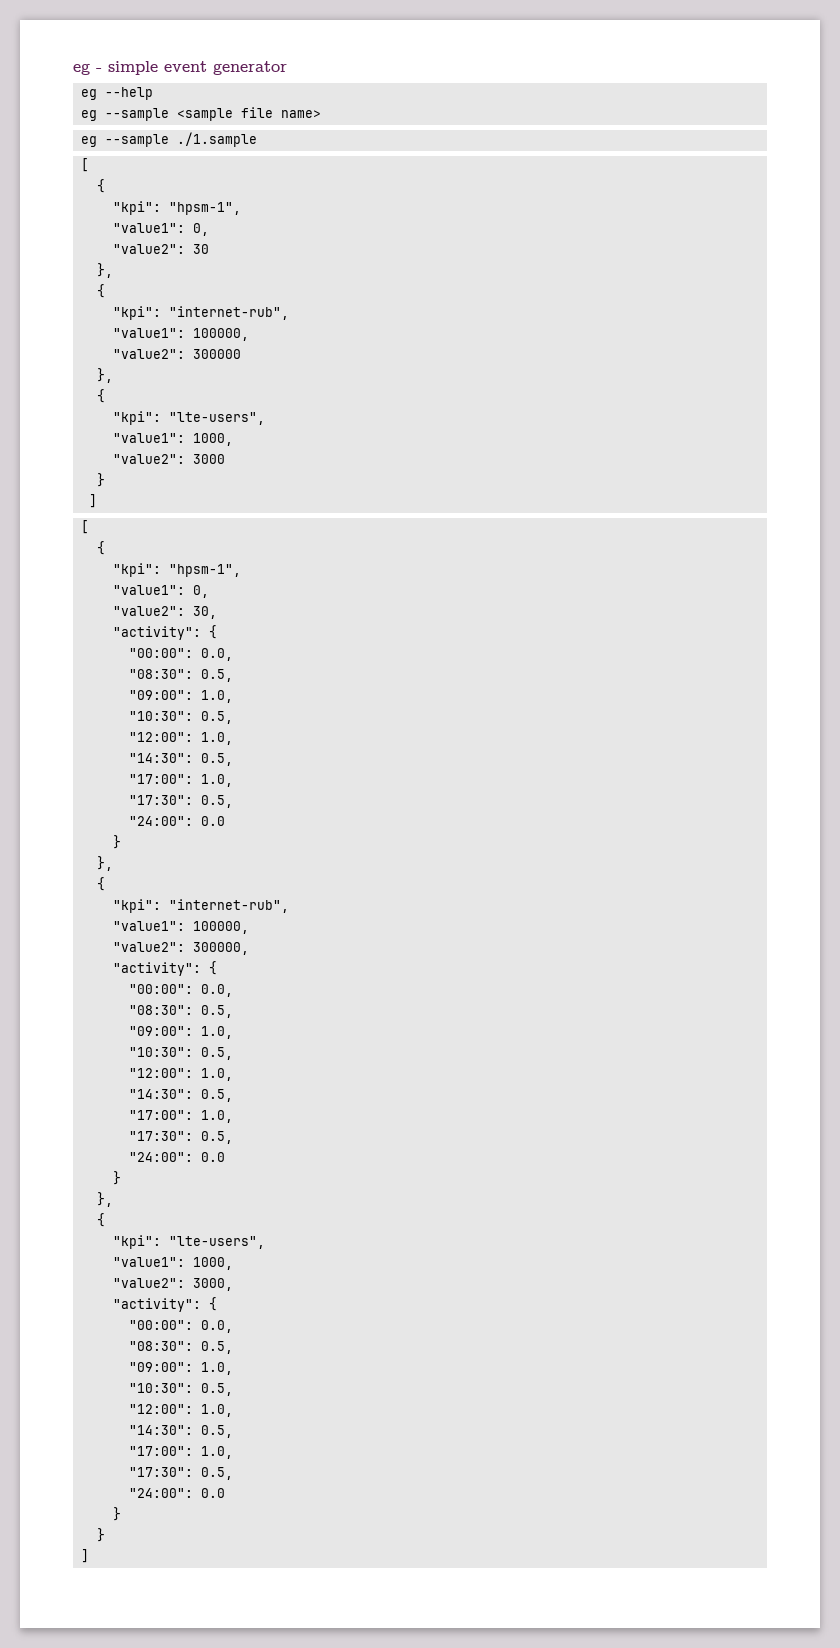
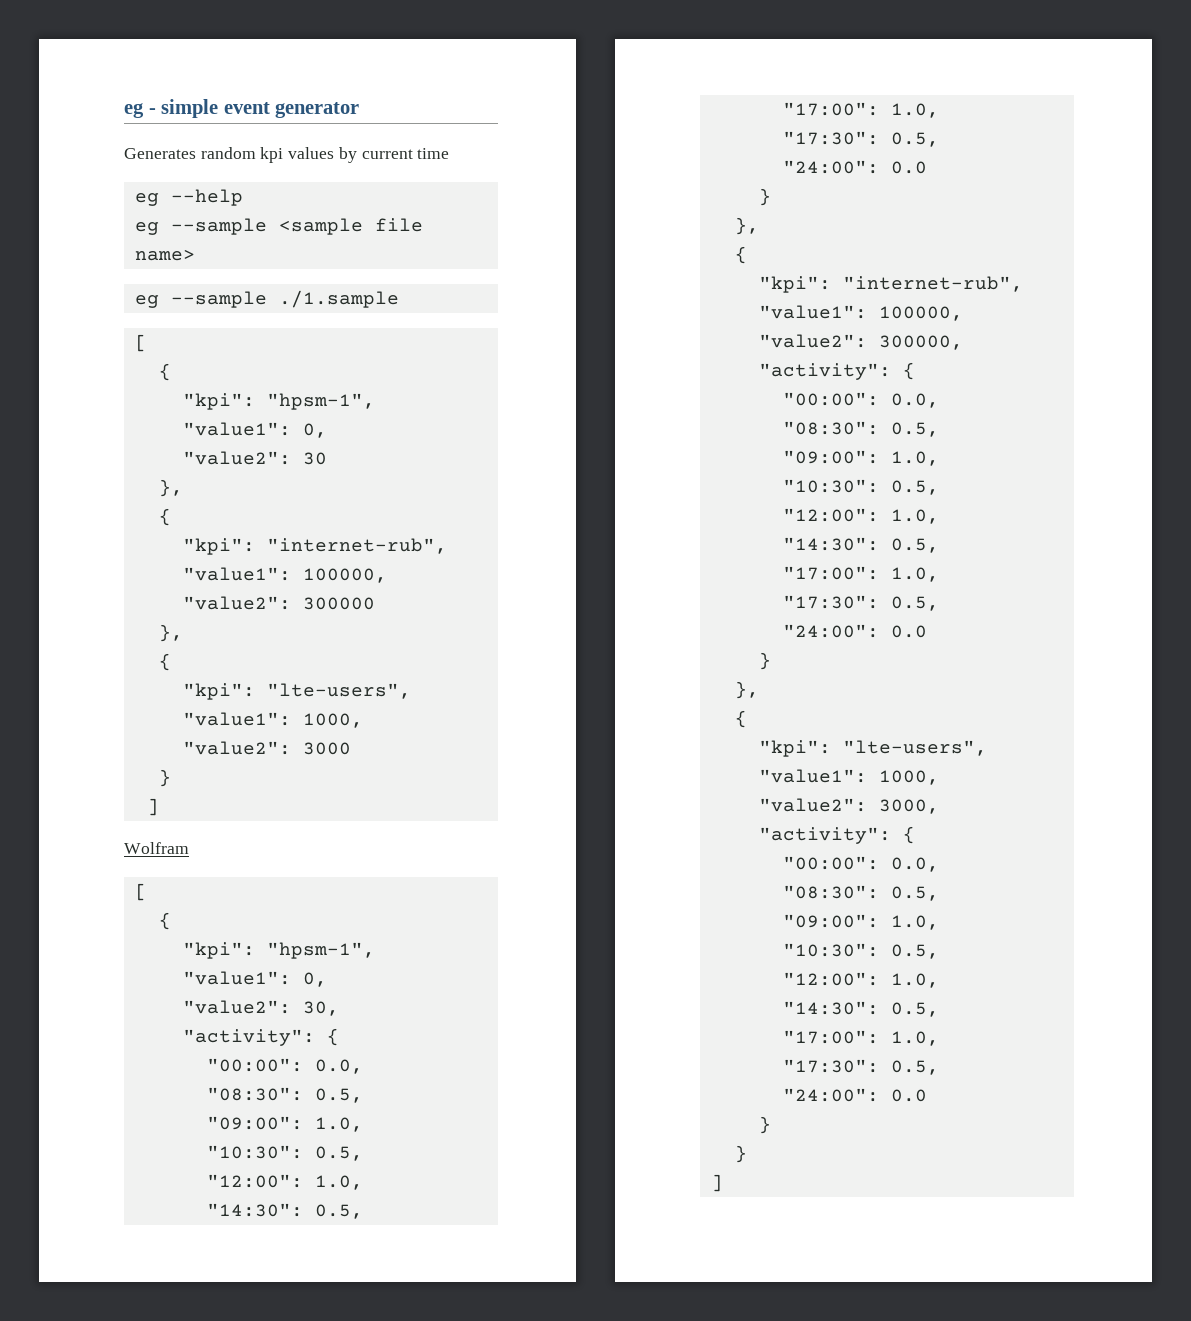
(287, 68) none -> [124,147,450,163] // Generates random kpi values by current time
(98, 501) none -> [124,842,189,854] // Wolfram

